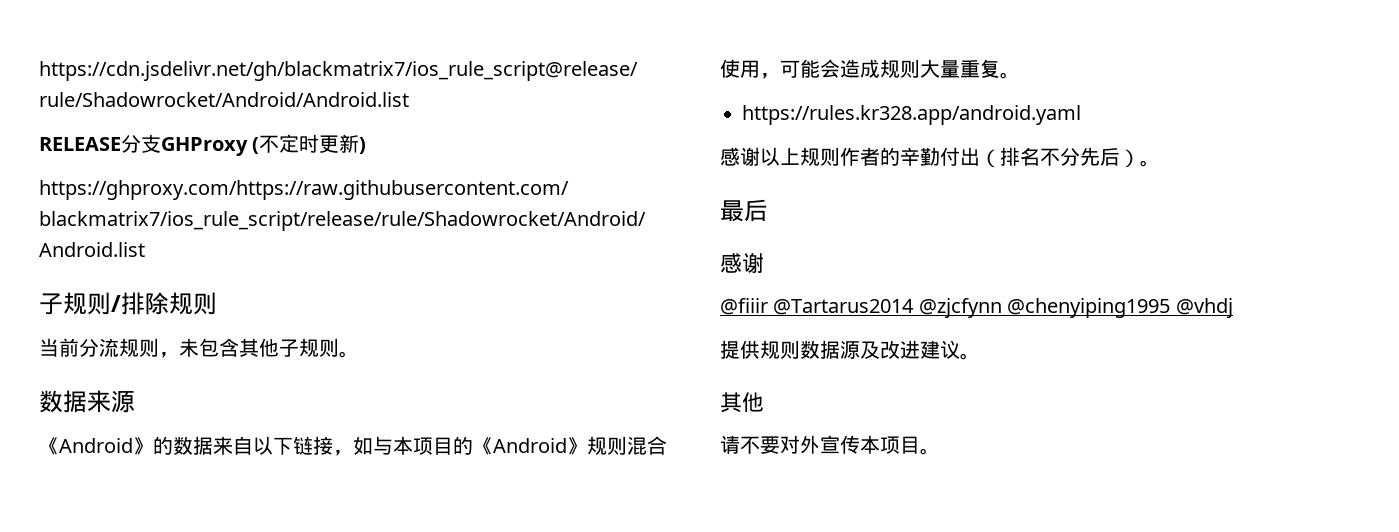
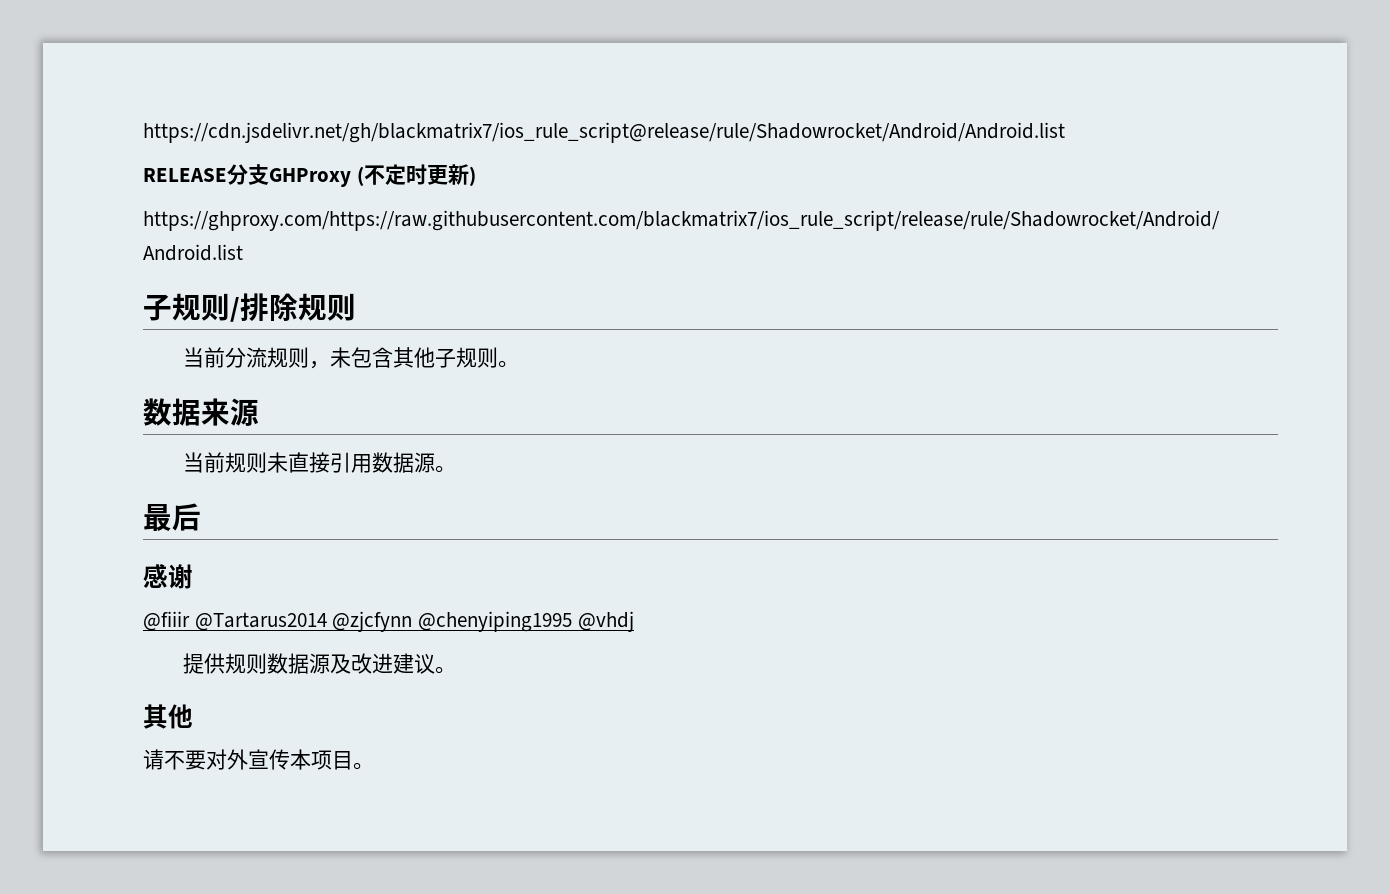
[39,436,667,456] [720,59,1020,79] [742,105,1081,125] [720,147,1140,168] 《Android》的数据来自以下链接，如与本项目的《Android》规则混合使用，可能会造成规则大量重复。 // https://rules.kr328.app/android.yaml // 感谢以上规则作者的辛勤付出（排名不分先后） -> [183,452,436,473] 当前规则未直接引用数据源

